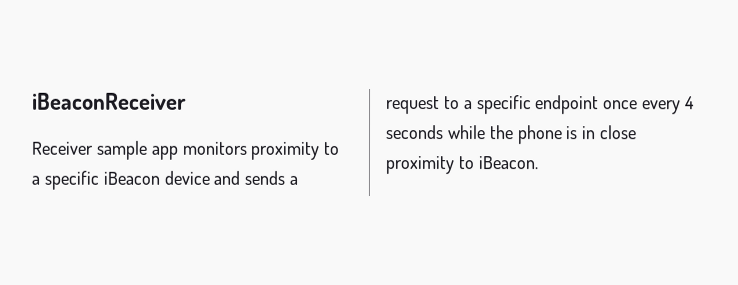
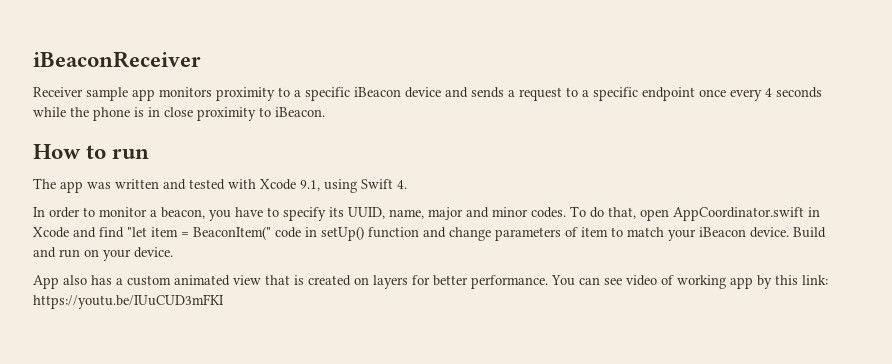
(538, 163) none -> [33,144,150,159] [33,178,407,193] [33,206,820,221] [33,226,826,241] [33,247,173,261] [33,275,828,289] [33,294,224,309] // How to run // The app was written and tested with Xcode 9.1, using Swift 4. // In order to monitor a beacon, you have to specify its UUID, name, major and minor codes. To do that, open AppCoordinator.swift in Xcode and find "let item = BeaconItem(" code in setUp() function and change parameters of item to match your iBeacon device. Build and run on your device. // App also has a custom animated view that is created on layers for better performance. You can see video of working app by this link: https://youtu.be/IUuCUD3mFKI

